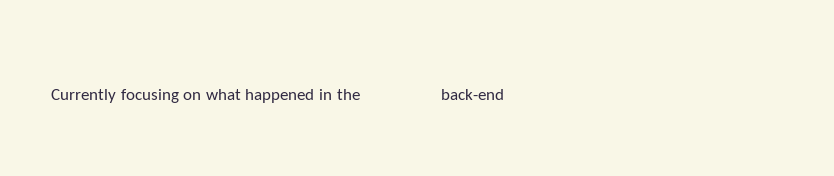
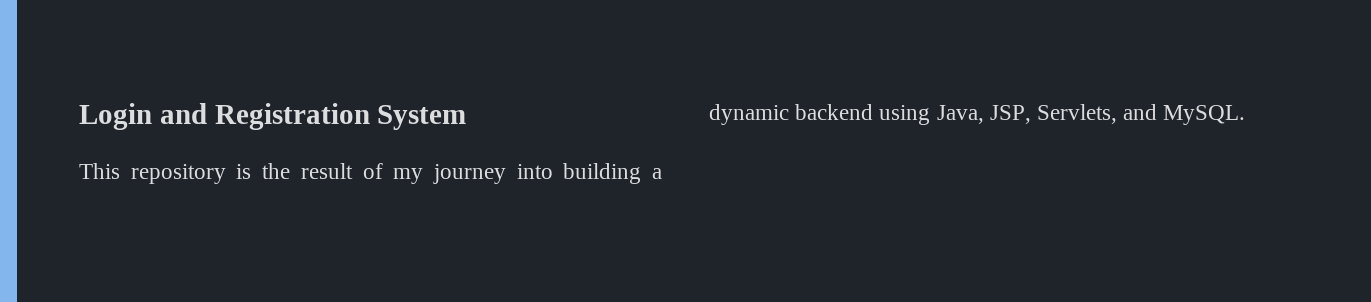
[51,89,504,103] Currently focusing on what happened in the back-end -> [79,103,467,130] [79,163,662,184] [709,104,1246,125] Login and Registration System // This repository is the result of my journey into building a dynamic backend using Java, JSP, Servlets, and MySQL.

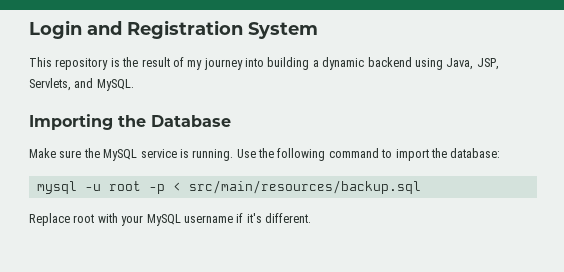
(1246, 115) none -> [29,114,231,130] [29,148,501,161] [36,180,421,194] [29,213,311,226] // Importing the Database // Make sure the MySQL service is running. Use the following command to import the database: // mysql -u root -p < src/main/resources/backup.sql // Replace root with your MySQL username if it's different.

